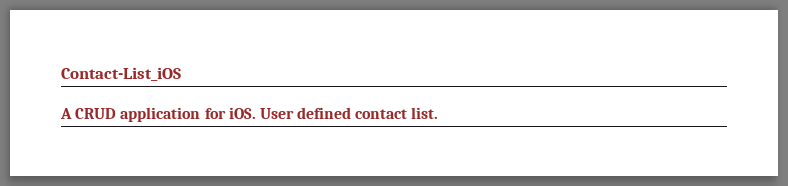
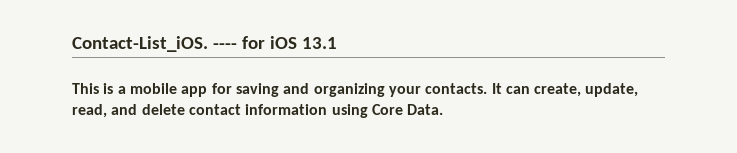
[61,67,181,81] [60,107,439,122] Contact-List_iOS // A CRUD application for iOS. User defined contact list. -> [72,36,337,52] [72,83,639,97] [72,104,444,118] Contact-List_iOS. ---- for iOS 13.1 // This is a mobile app for saving and organizing your contacts. It can create, update, read, and delete contact information using Core Data.

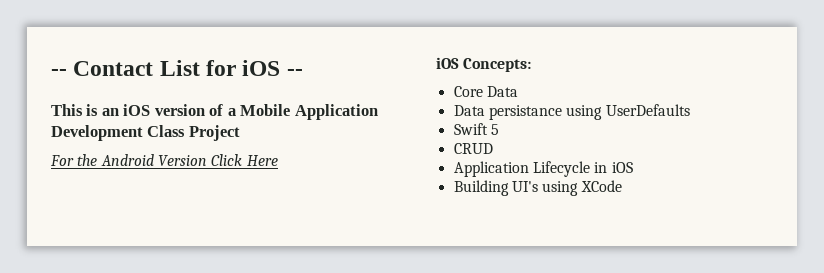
[72,36,237,52] Contact-List_iOS. ---- -> [51,60,200,76] -- Contact List
[301,37,337,49] 13.1 -> [286,69,303,76] --
[117,83,639,97] [72,104,444,118] a mobile app for saving and organizing your contacts. It can create, update, read, and delete contact information using Core Data. -> [101,104,378,120] [51,125,240,141] [50,154,278,166] [436,57,532,72] [453,86,518,97] [453,104,690,120] [453,123,499,135] [453,143,493,154] [453,161,633,177] [453,180,622,196] an iOS version of a Mobile Application Development Class Project // For the Android Version Click Here // iOS Concepts: // Core Data // Data persistance using UserDefaults // Swift 5 // CRUD // Application Lifecycle in iOS // Building UI's using XCode

